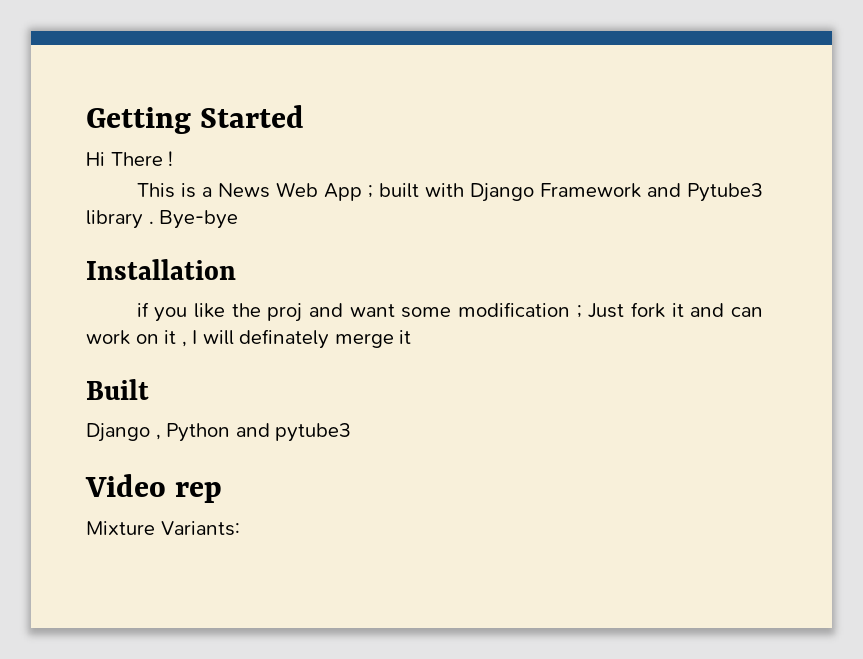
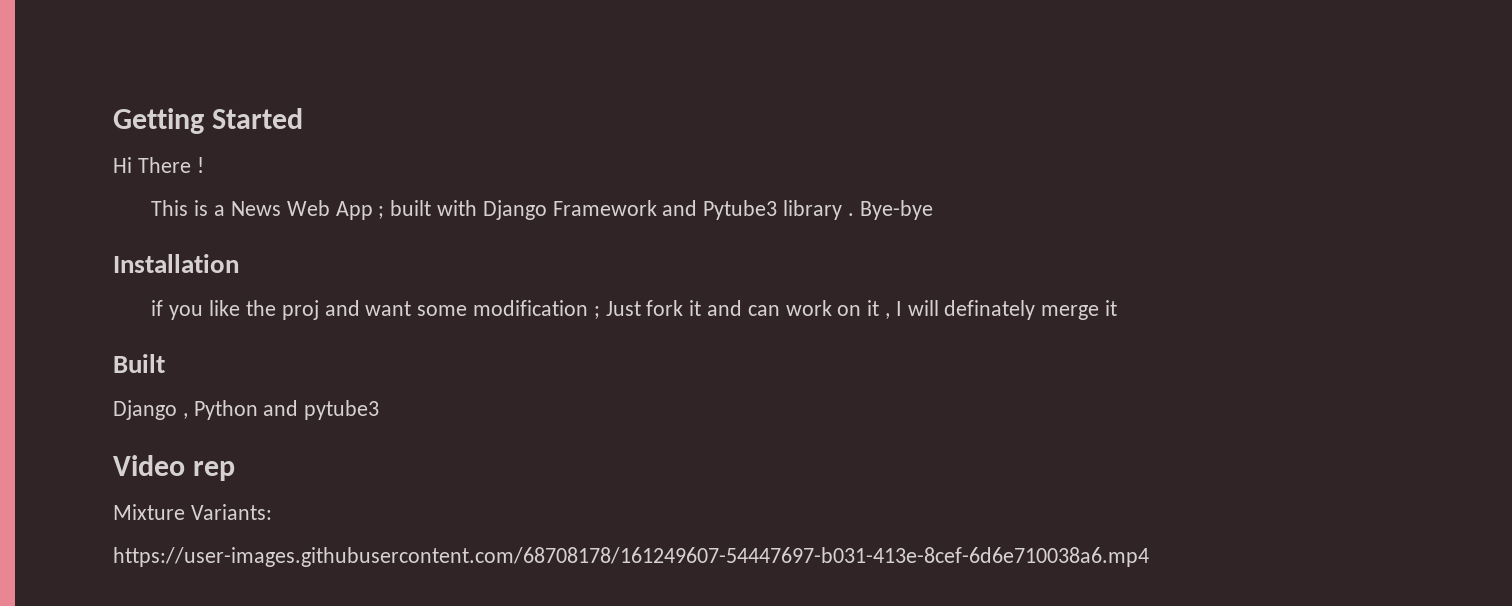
(240, 528) none -> [113,547,1149,567] // https://user-images.githubusercontent.com/68708178/161249607-54447697-b031-413e-8cef-6d6e710038a6.mp4

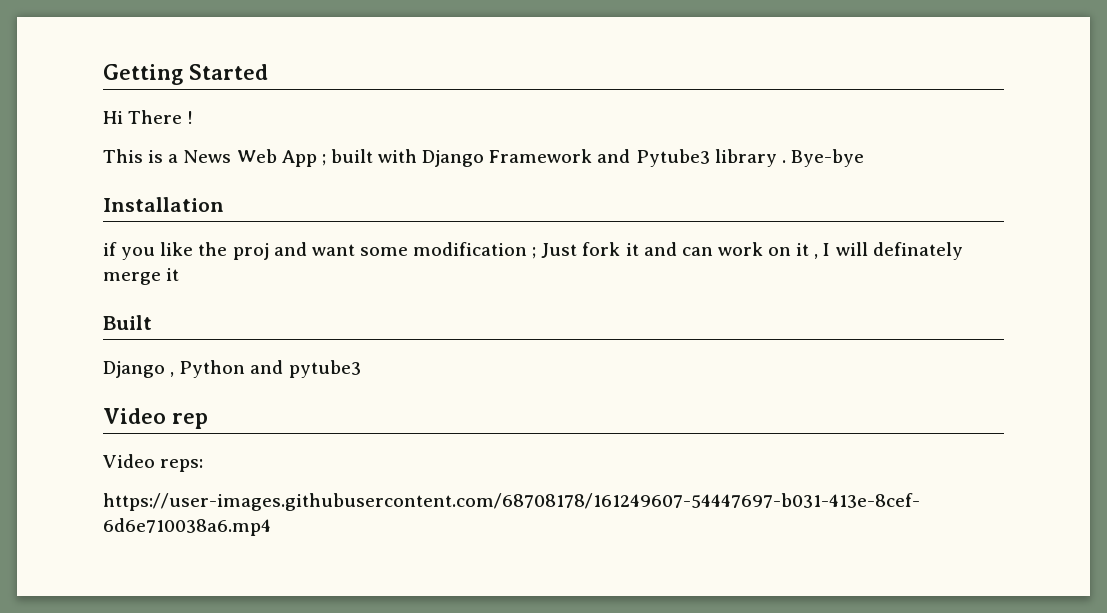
[113,504,272,520] Mixture Variants: -> [103,454,204,472] Video reps:

